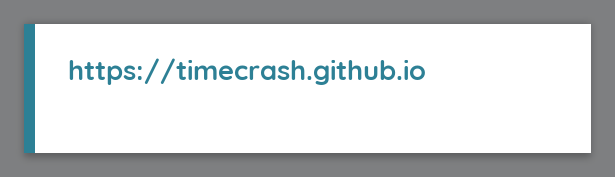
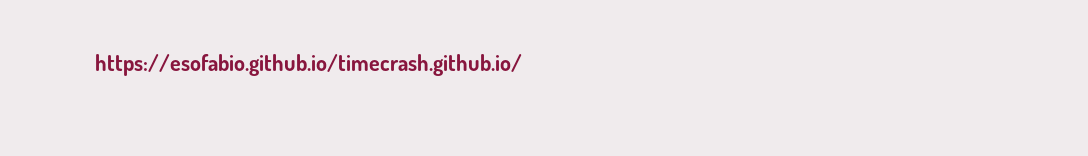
[68,58,426,85] https://timecrash.github.io -> [95,54,522,76] https://esofabio.github.io/timecrash.github.io/

